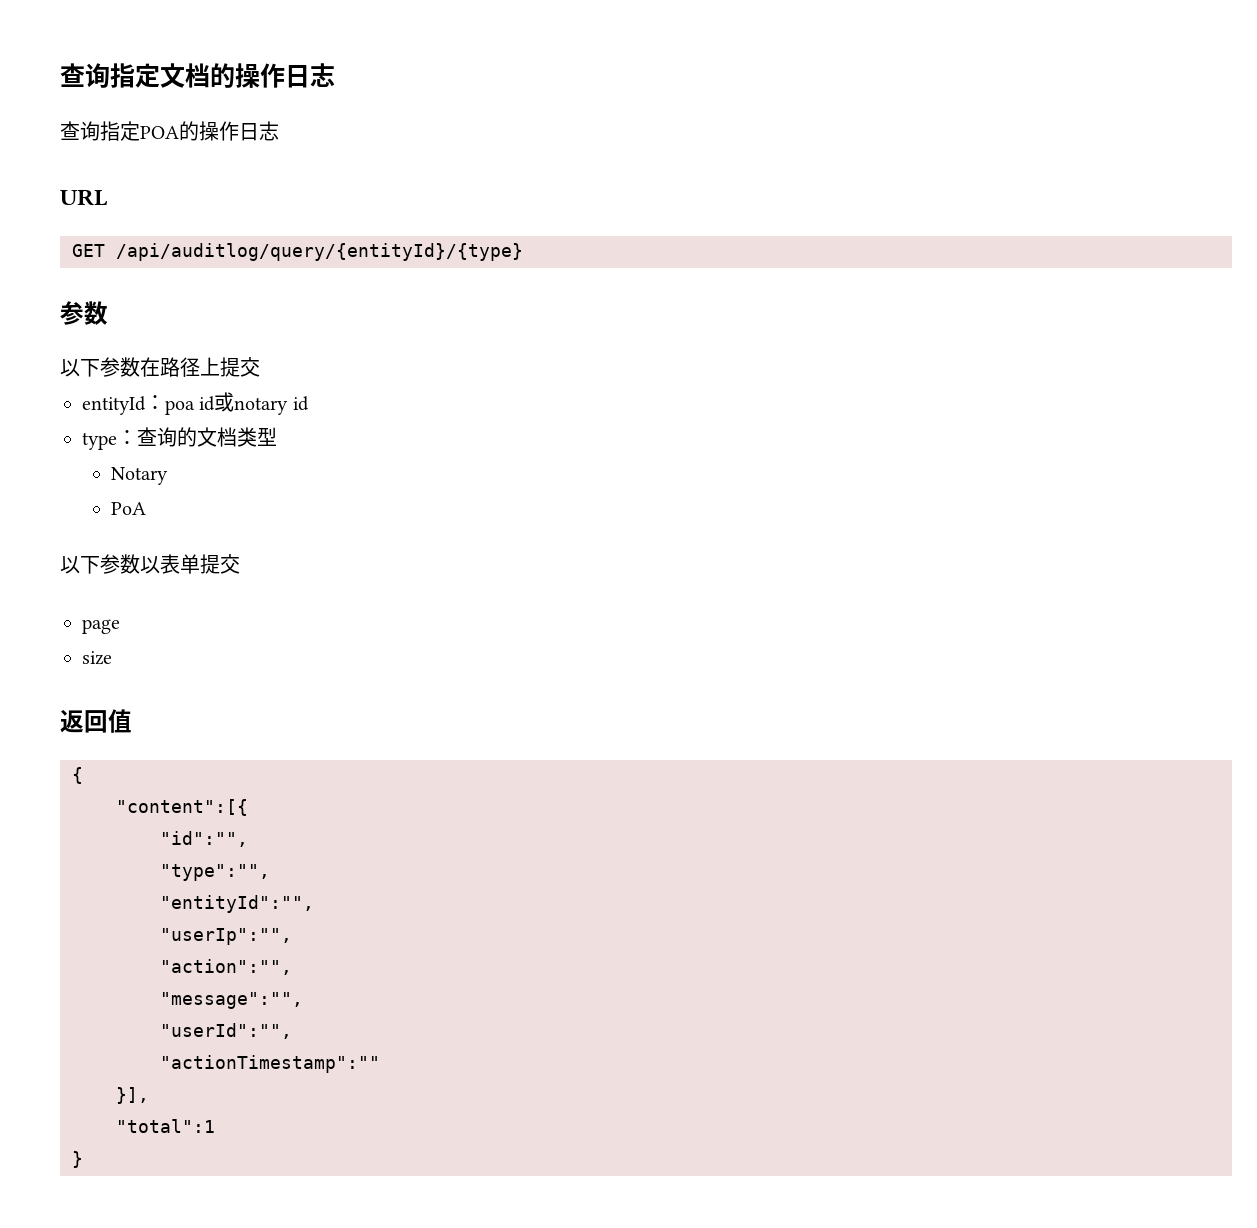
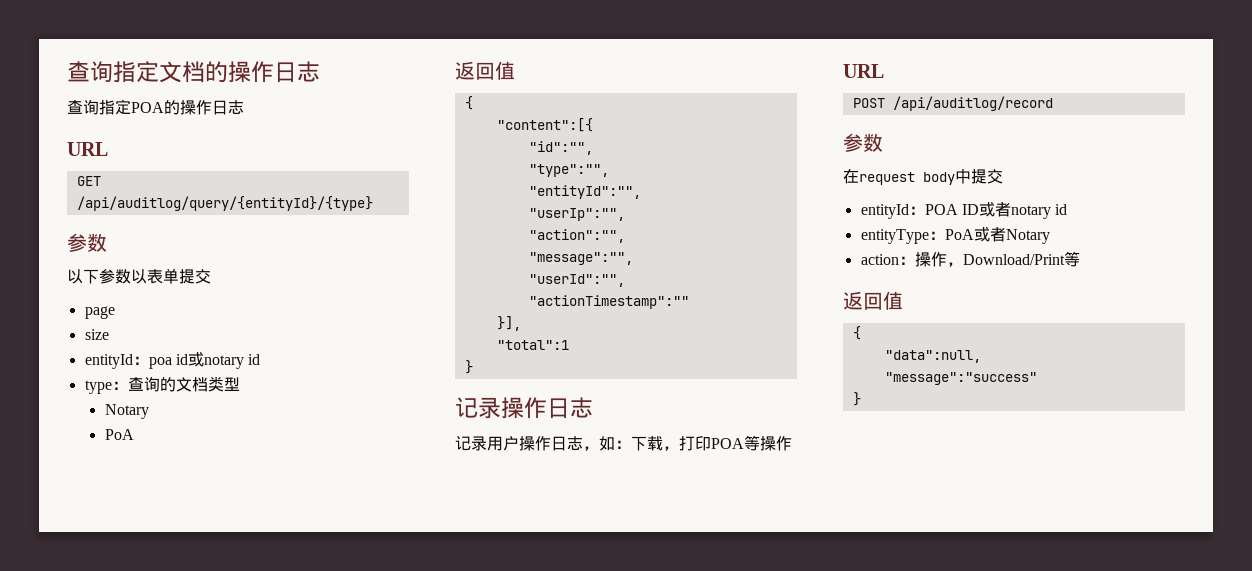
[140,357,260,377] 在路径上提交 -> [131,268,211,284] [84,306,115,319] [84,329,109,340] 以表单提交 // page // size
[60,554,240,574] [82,619,120,634] [82,651,112,665] // 以下参数以表单提交 // page // size -> (134, 434) none
(83, 1159) none -> [455,397,593,419] [455,435,792,451] [843,64,884,78] [852,96,1053,111] [843,133,883,152] [843,169,1003,185] [860,202,1068,219] [860,227,1050,244] [860,251,1080,267] [843,291,903,310] [852,326,861,340] [884,350,981,363] [884,372,1037,385] [852,392,861,406] // 记录操作日志 // 记录用户操作日志，如：下载，打印POA等操作 // URL // POST /api/auditlog/record // 参数 // 在request body中提交 // entityId：POA ID或者notary id // entityType：PoA或者Notary // action：操作，Download/Print等 // 返回值 // { // "data":null, // "message":"success" // }

